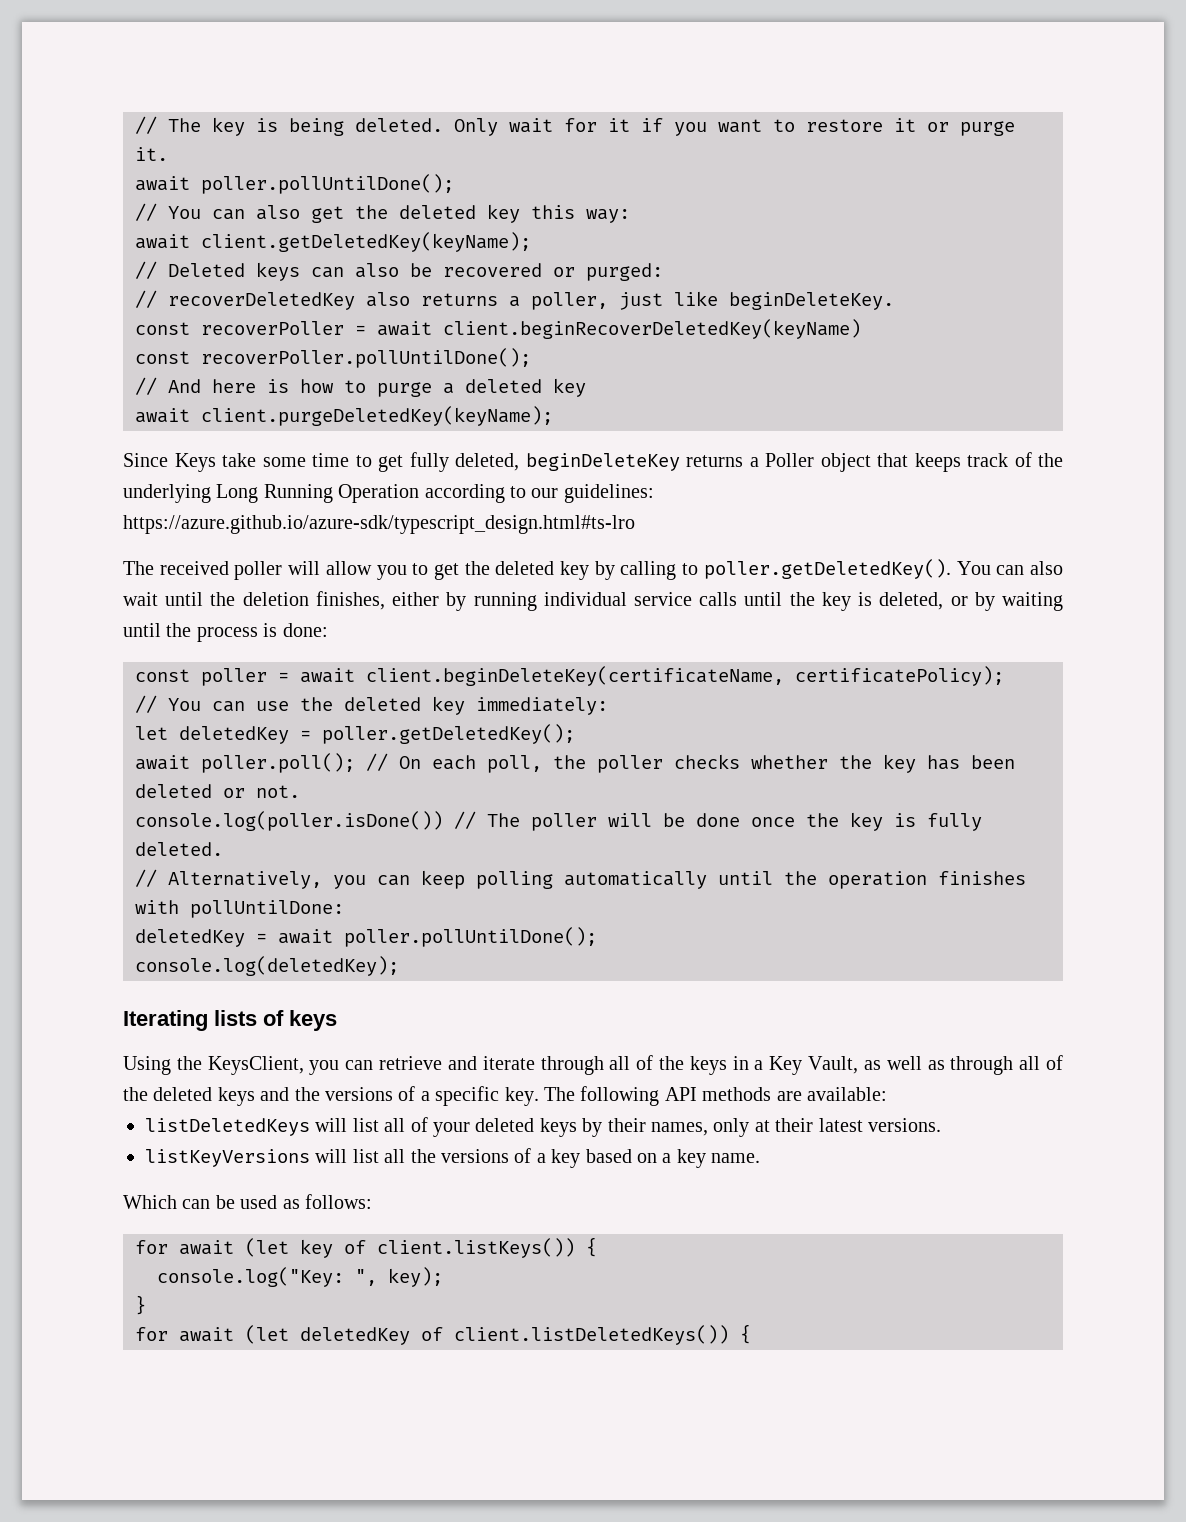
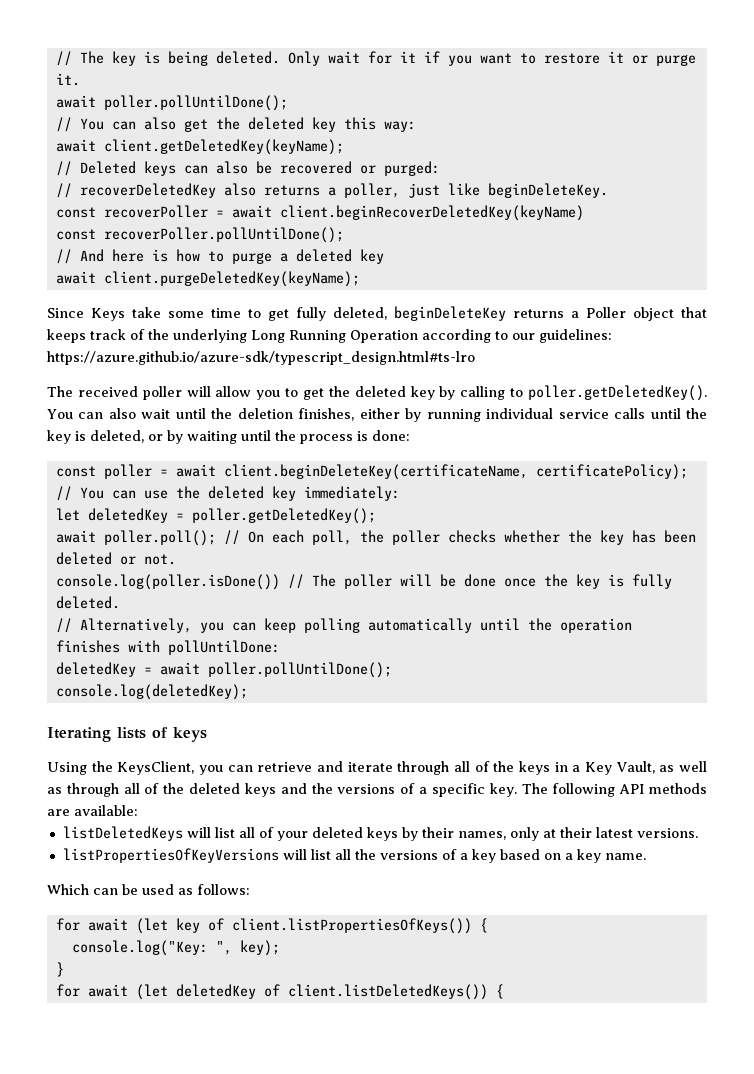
[145,1149,310,1167] listKeyVersions -> [62,848,279,863] listPropertiesOfKeyVersions
[377,1238,575,1258] client.listKeys()) -> [231,918,472,934] client.listPropertiesOfKeys())

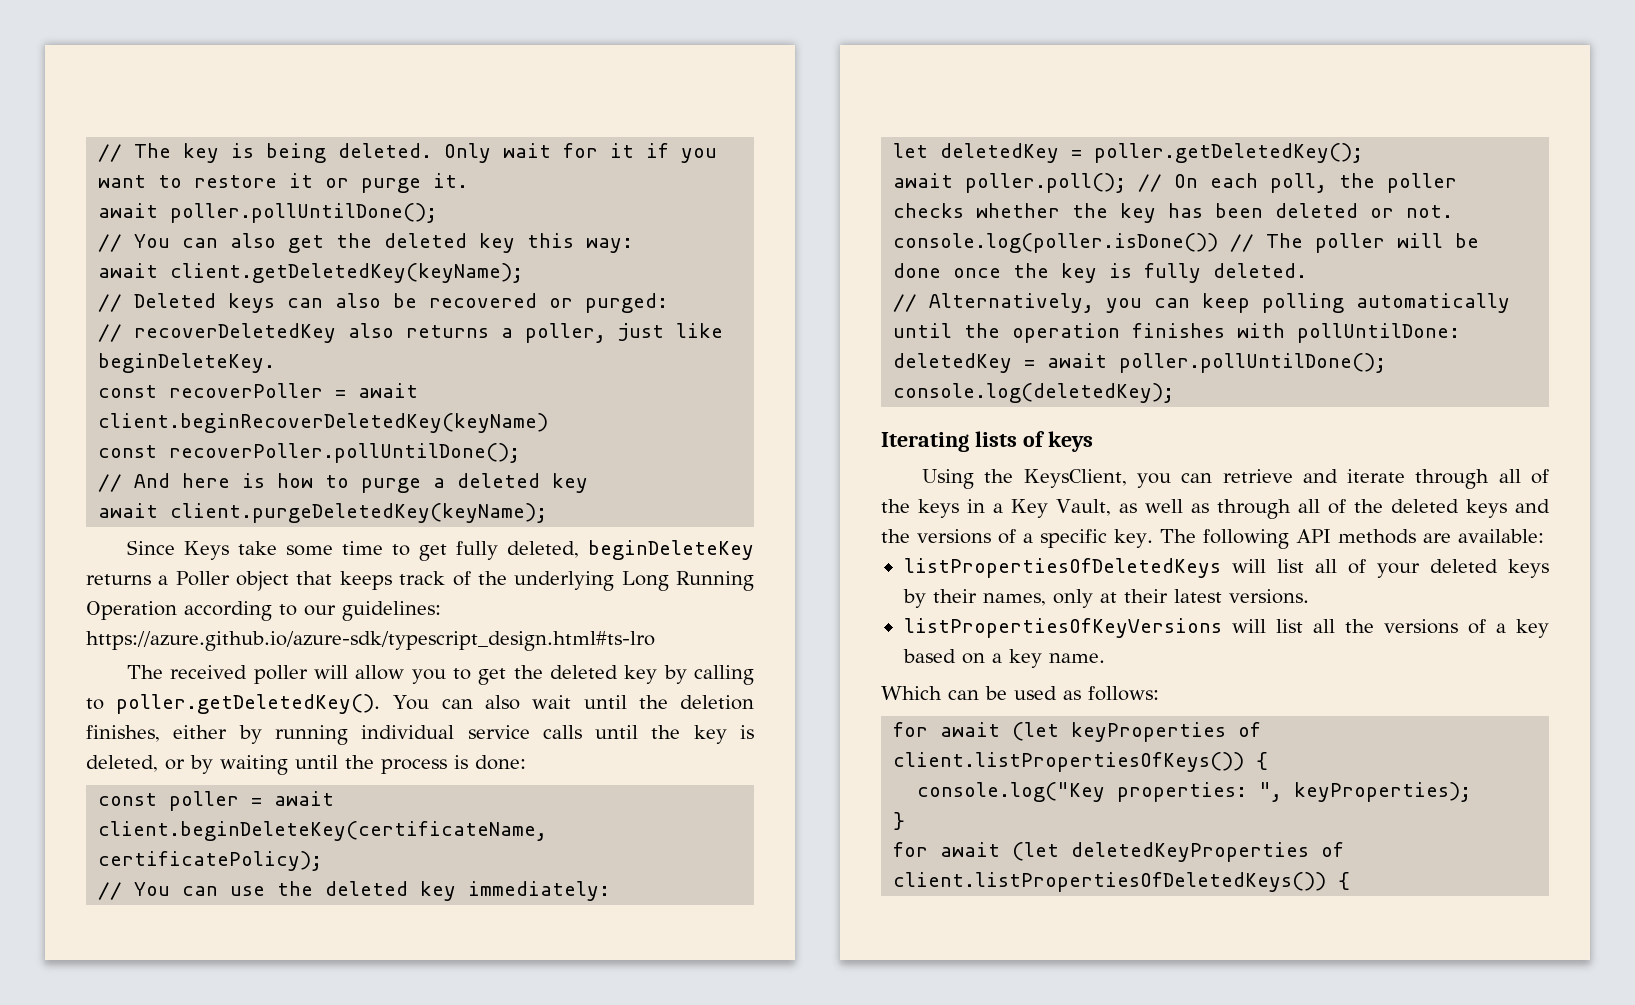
[62,826,183,841] listDeletedKeys -> [903,558,1221,578] listPropertiesOfDeletedKeys
[175,918,200,933] key -> [1071,722,1227,742] keyProperties
[71,940,280,956] console.log("Key: ", key); -> [917,782,1472,802] console.log("Key properties: ", keyProperties);
[175,984,488,1000] deletedKey of client.listDeletedKeys()) -> [1071,842,1345,862] [893,872,1327,892] deletedKeyProperties of client.listPropertiesOfDeletedKeys())

